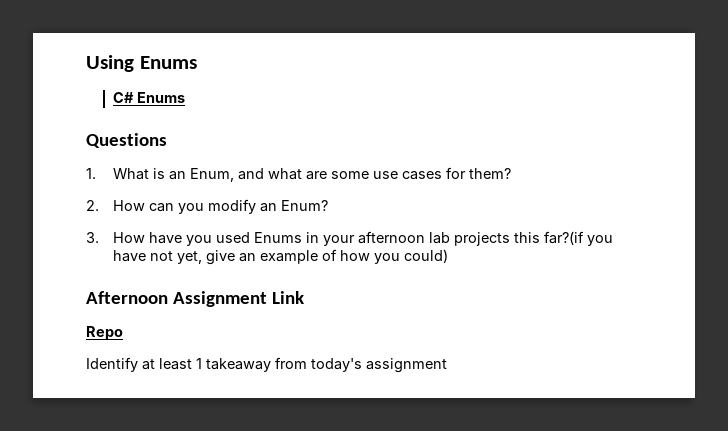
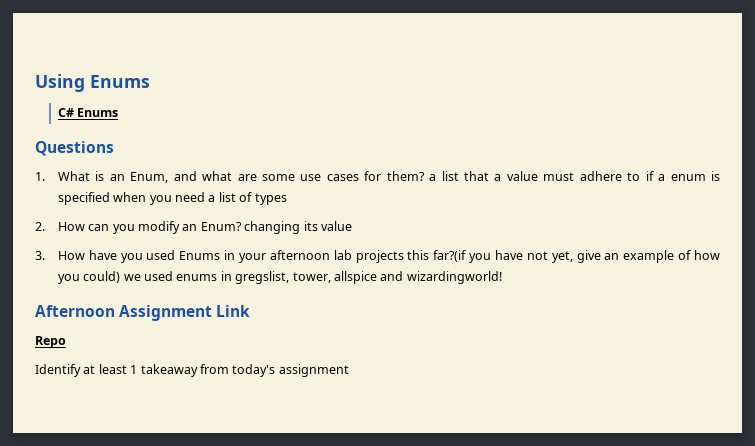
(512, 173) none -> [429,171,721,181] [57,192,287,205] a list that a value must adhere to if a enum is specified when you need a list of types
(329, 205) none -> [244,221,352,234] changing its value
(449, 256) none -> [123,271,502,284] we used enums in gregslist, tower, allspice and wizardingworld!

